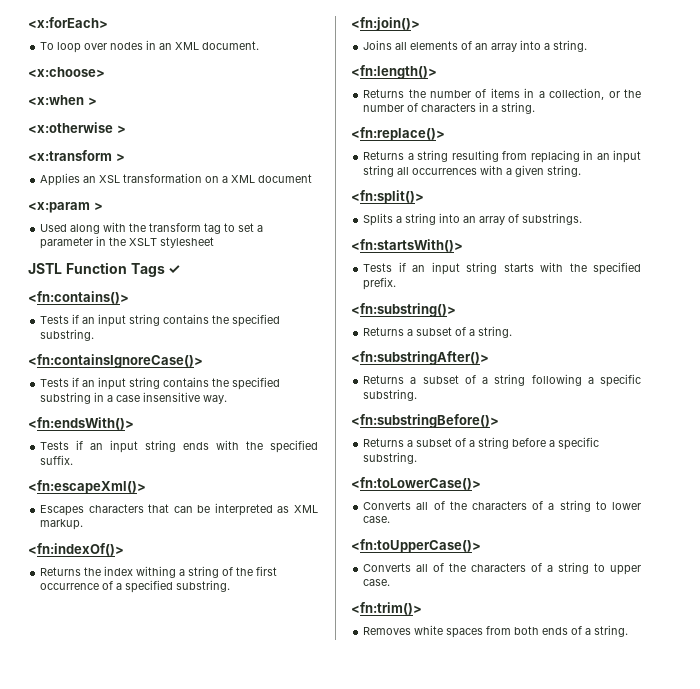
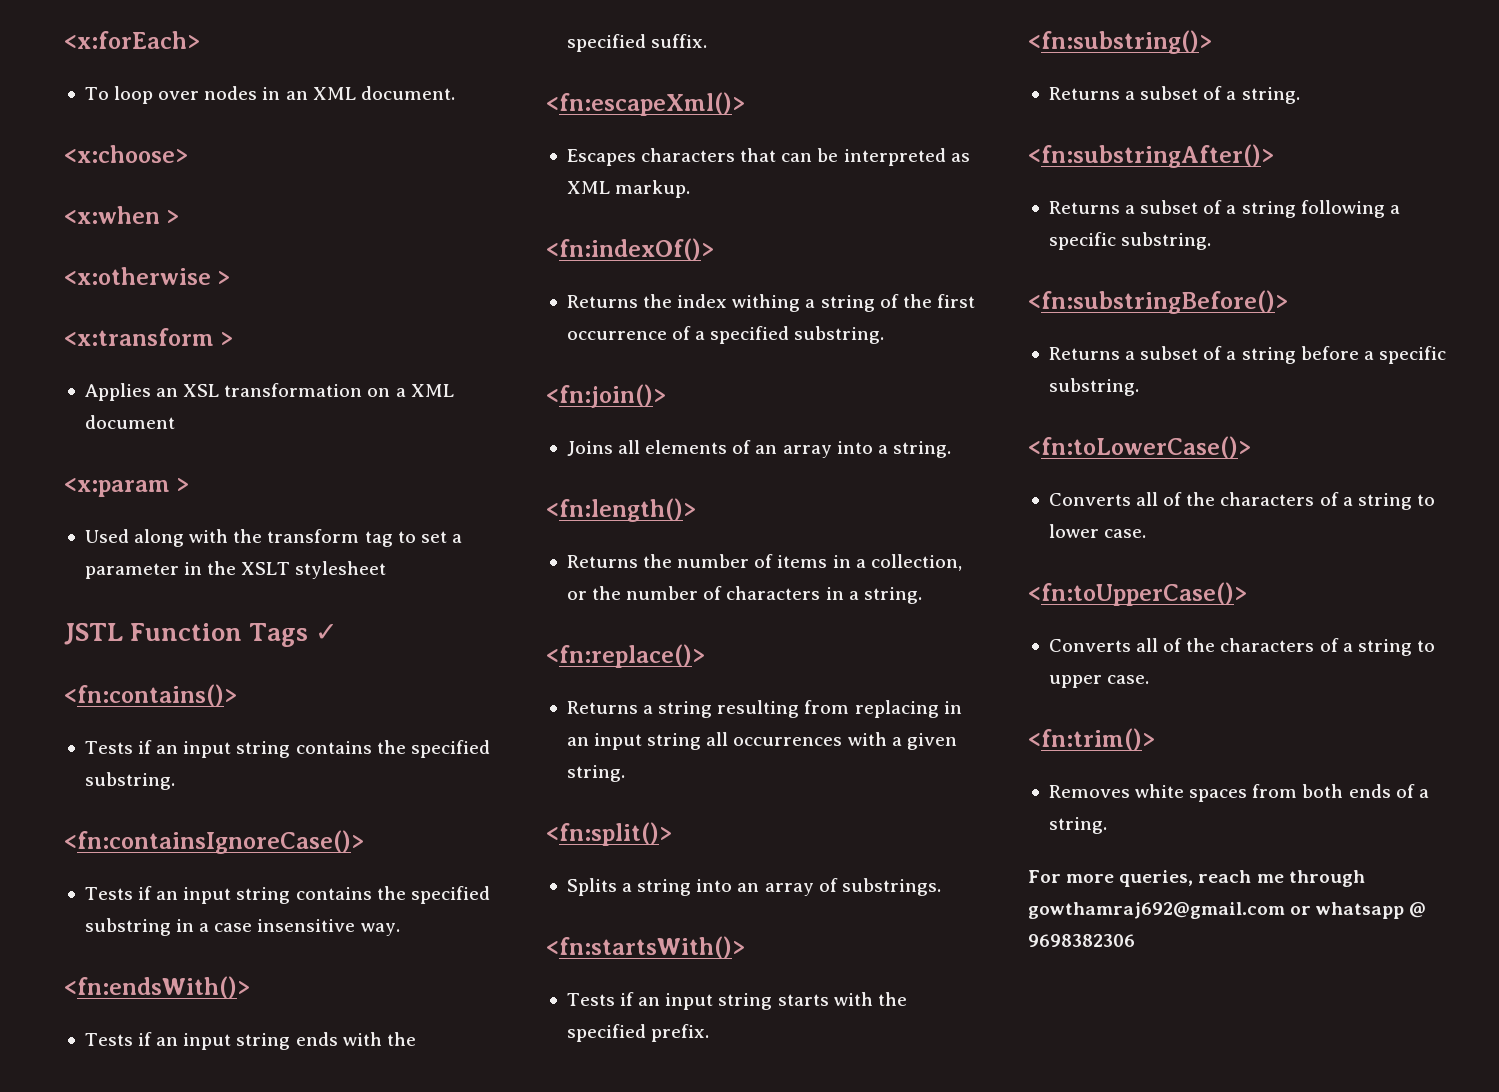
(629, 631) none -> [1028,870,1365,887] [1028,902,1427,919] [1028,934,1135,947] // For more queries, reach me through gowthamraj692@gmail.com or whatsapp @ 9698382306

